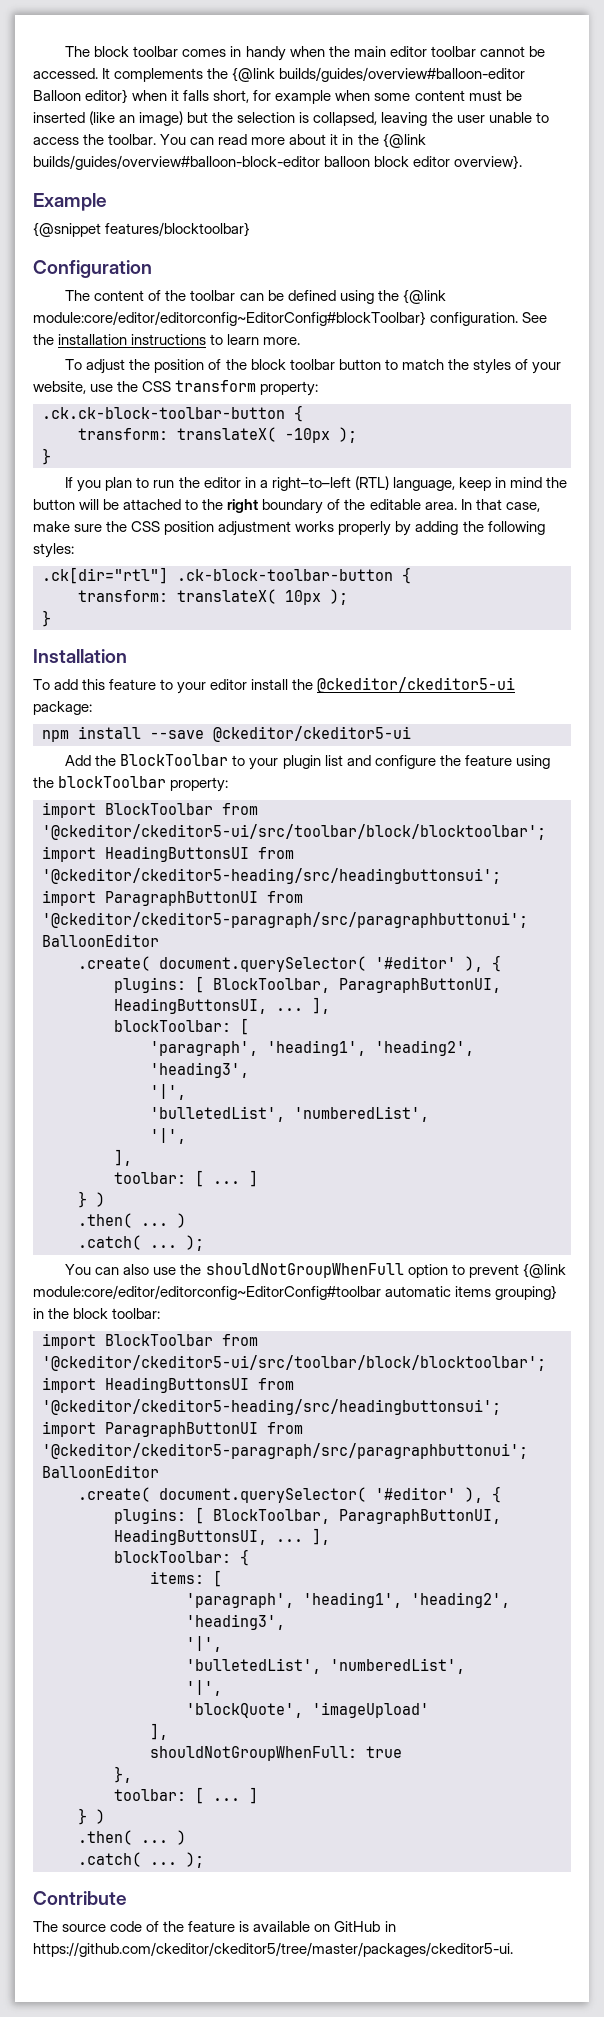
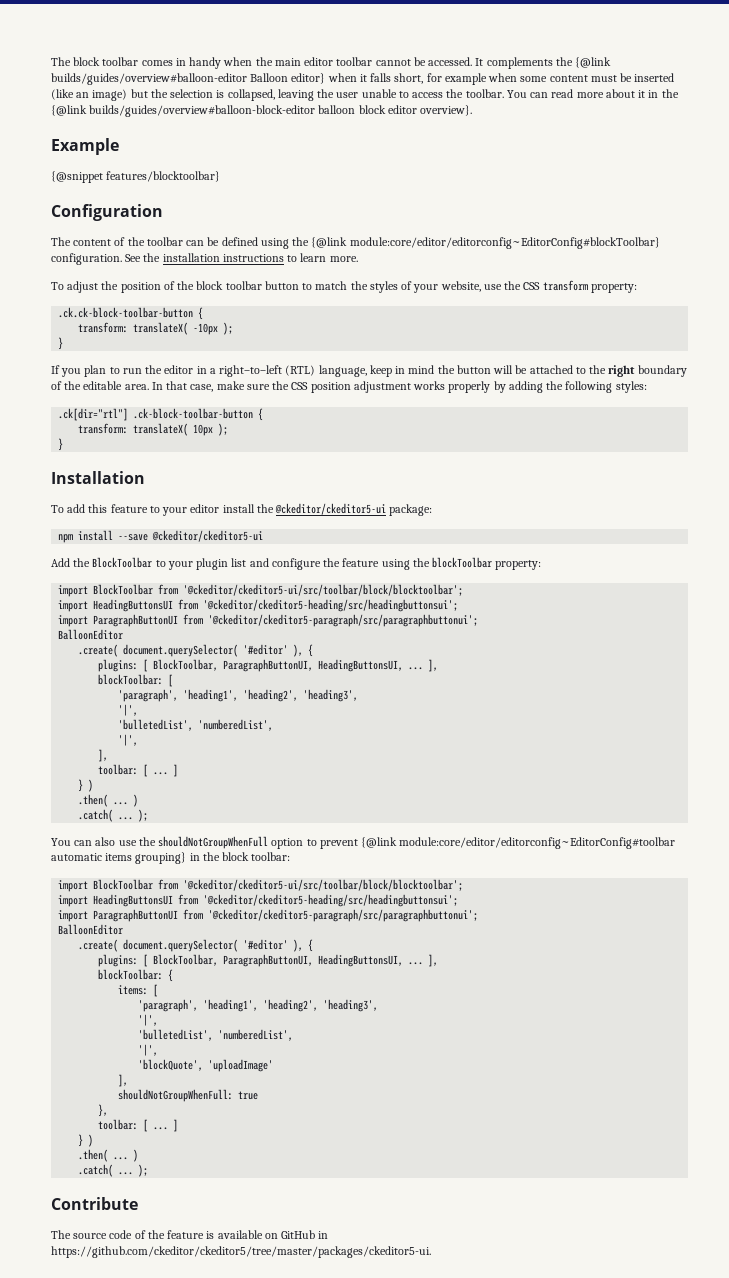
[312,1702,429,1718] 'imageUpload' -> [208,1059,274,1072] 'uploadImage'

